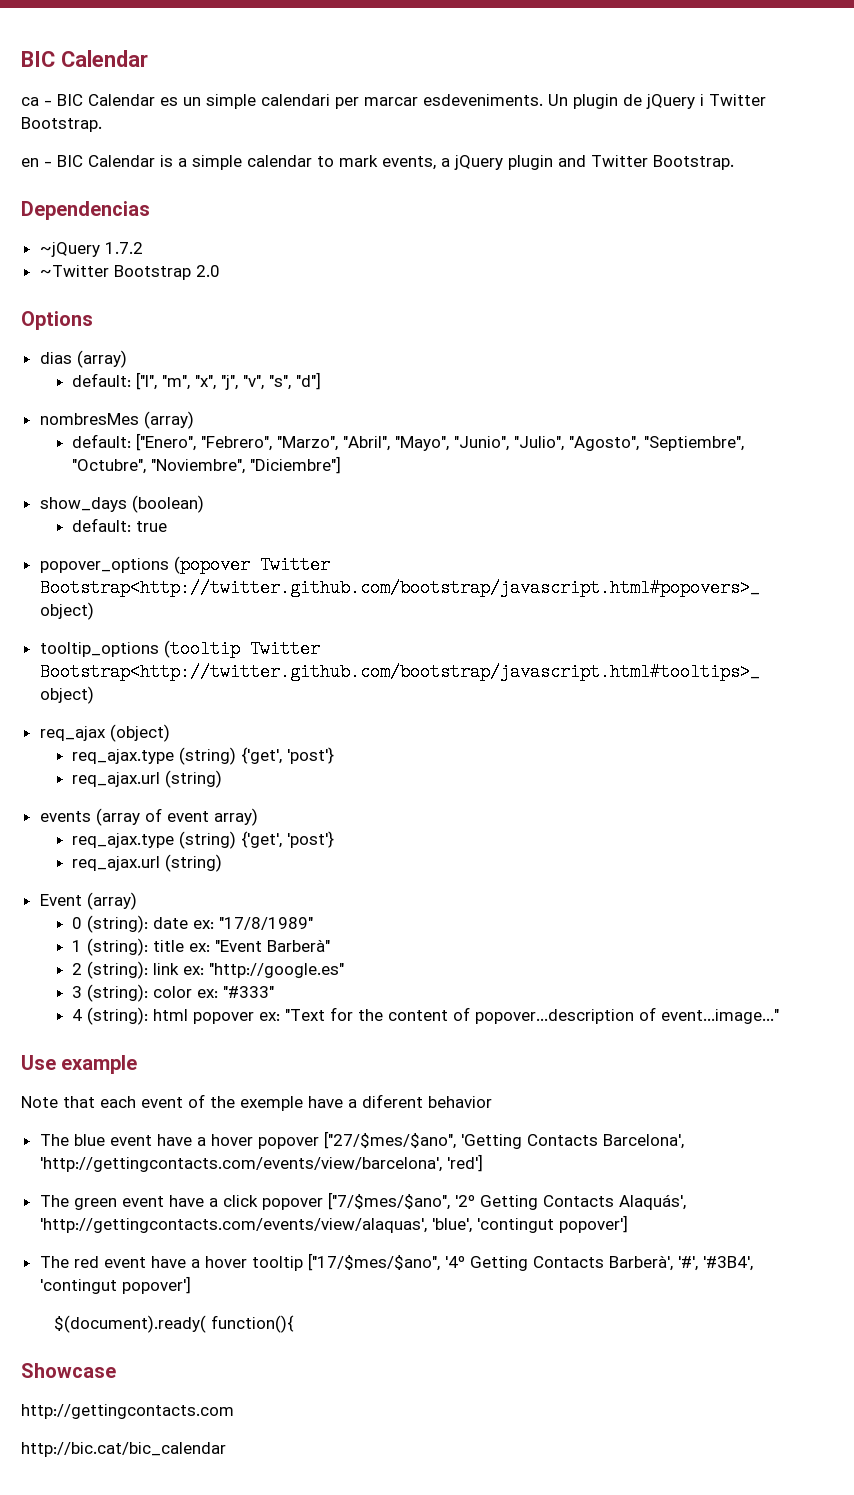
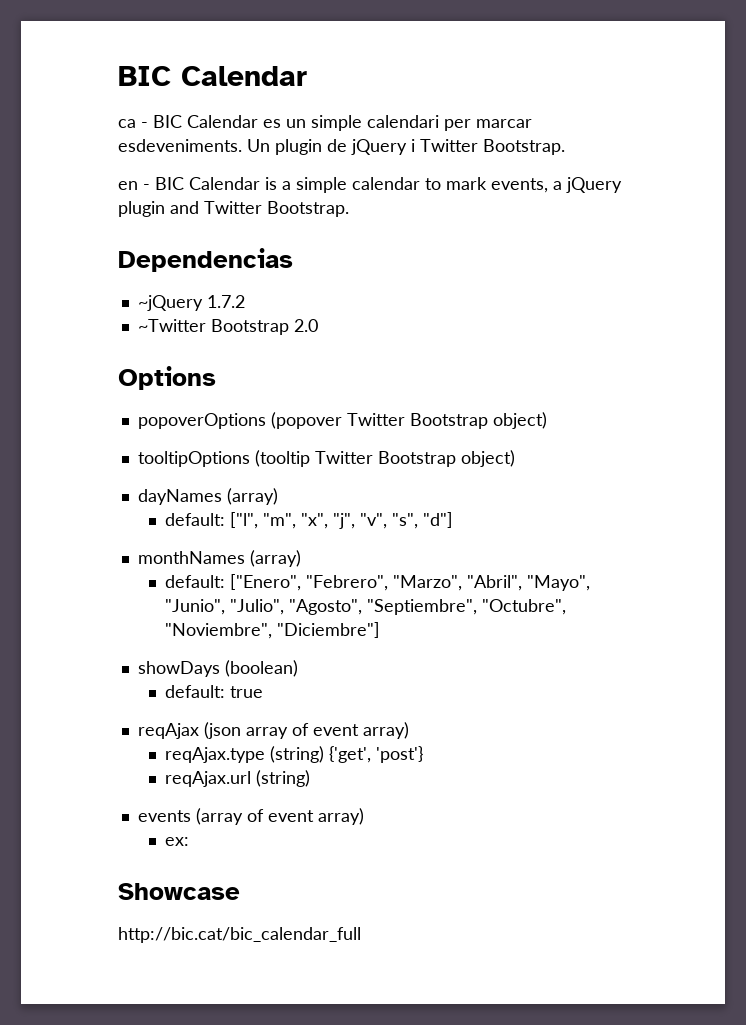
[39,352,72,364] dias -> [137,412,547,429] [137,450,515,467] [137,489,222,505] popoverOptions (popover Twitter Bootstrap object) // tooltipOptions (tooltip Twitter Bootstrap object) // dayNames
[39,413,139,425] nombresMes -> [137,551,245,564] monthNames
[39,497,127,512] show_days -> [137,661,220,677] showDays
[39,556,330,574] [39,579,760,597] [39,602,94,620] [39,640,320,658] [39,663,760,681] [39,686,94,704] [39,724,170,742] [72,747,335,765] [72,772,161,787] popover_options (popover Twitter Bootstrap<http://twitter.github.com/bootstrap/javascript.html#popovers>_ object) // tooltip_options (tooltip Twitter Bootstrap<http://twitter.github.com/bootstrap/javascript.html#tooltips>_ object) // req_ajax (object) // req_ajax.type (string) {'get', 'post'} // req_ajax.url -> [137,722,409,739] [165,746,424,763] [165,771,252,787] reqAjax (json array of event array) // reqAjax.type (string) {'get', 'post'} // reqAjax.url
[72,831,335,849] [72,854,223,872] [39,892,137,910] [72,915,314,933] [72,938,331,956] [72,961,345,979] [72,984,275,1002] [72,1007,780,1025] [21,1055,138,1074] [21,1094,492,1111] [39,1131,684,1149] [39,1154,483,1172] [39,1192,686,1210] [39,1215,628,1233] [39,1253,753,1271] [39,1276,191,1294] [53,1315,294,1333] req_ajax.type (string) {'get', 'post'} // req_ajax.url (string) // Event (array) // 0 (string): date ex: "17/8/1989" // 1 (string): title ex: "Event Barberà" // 2 (string): link ex: "http://google.es" // 3 (string): color ex: "#333" // 4 (string): html popover ex: "Text for the content of popover...description of event...image..." // Use example // Note that each event of the exemple have a diferent behavior // The blue event have a hover popover ["27/$mes/$ano", 'Getting Contacts Barcelona', 'http://gettingcontacts.com/events/view/barcelona', 'red'] // The green event have a click popover ["7/$mes/$ano", '2º Getting Contacts Alaquás', 'http://gettingcontacts.com/events/view/alaquas', 'blue', 'contingut popover'] // The red event have a hover tooltip ["17/$mes/$ano", '4º Getting Contacts Barberà', '#', '#3B4', 'contingut popover'] // $(document).ready( function(){ -> [165,837,190,846] ex:
[21,1404,234,1419] [21,1442,226,1457] http://gettingcontacts.com // http://bic.cat/bic_calendar -> [118,927,361,943] http://bic.cat/bic_calendar_full

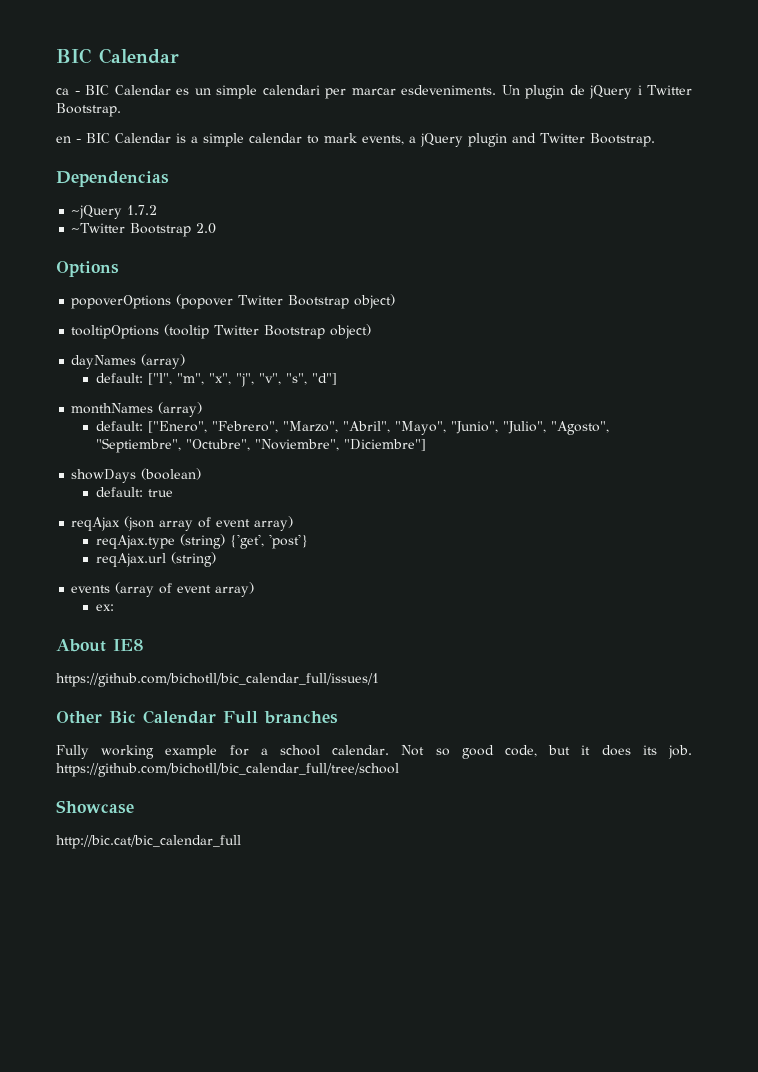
(190, 841) none -> [56,639,144,652] [56,673,379,687] [56,710,338,724] [56,745,693,759] [56,763,399,777] // About IE8 // https://github.com/bichotll/bic_calendar_full/issues/1 // Other Bic Calendar Full branches // Fully working example for a school calendar. Not so good code, but it does its job. https://github.com/bichotll/bic_calendar_full/tree/school

